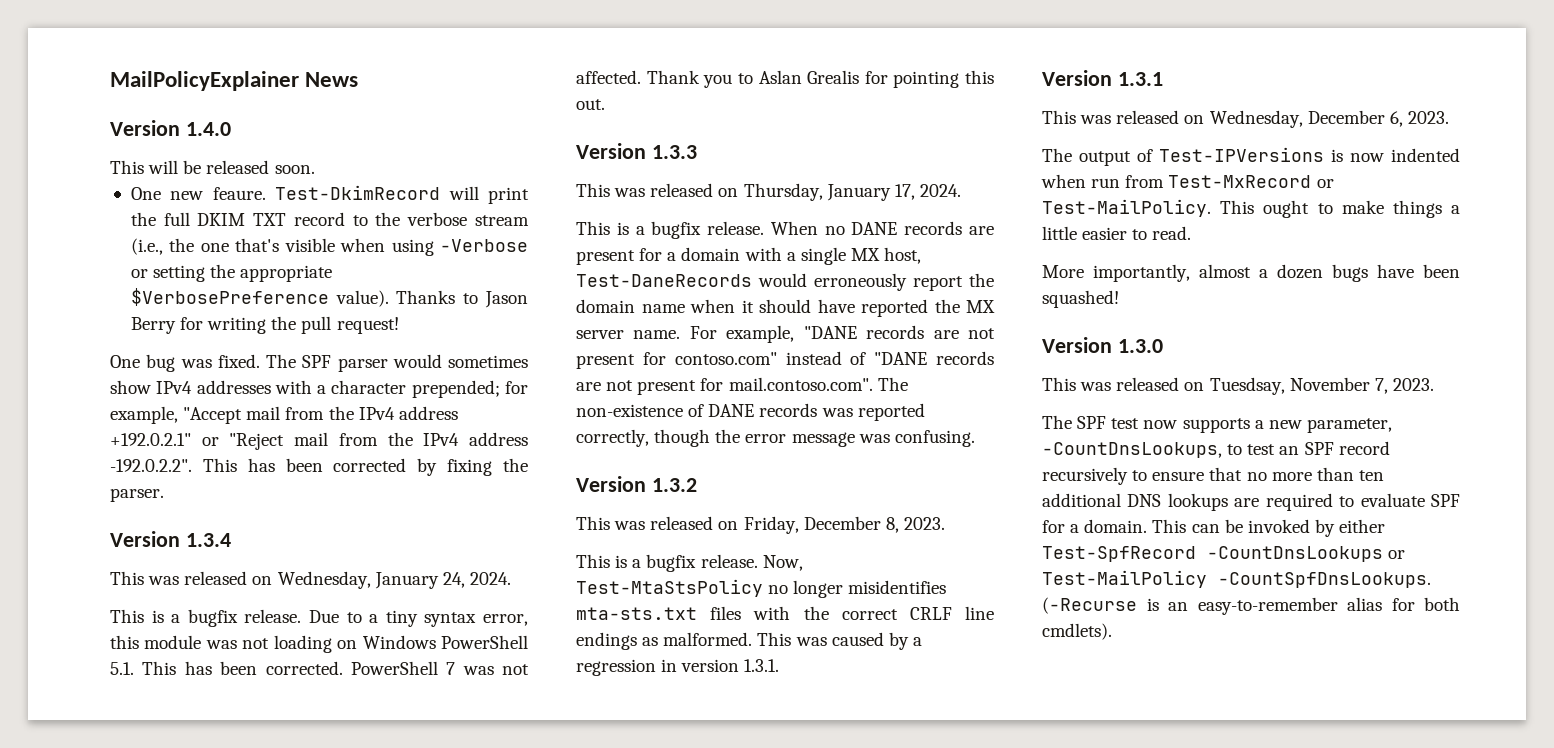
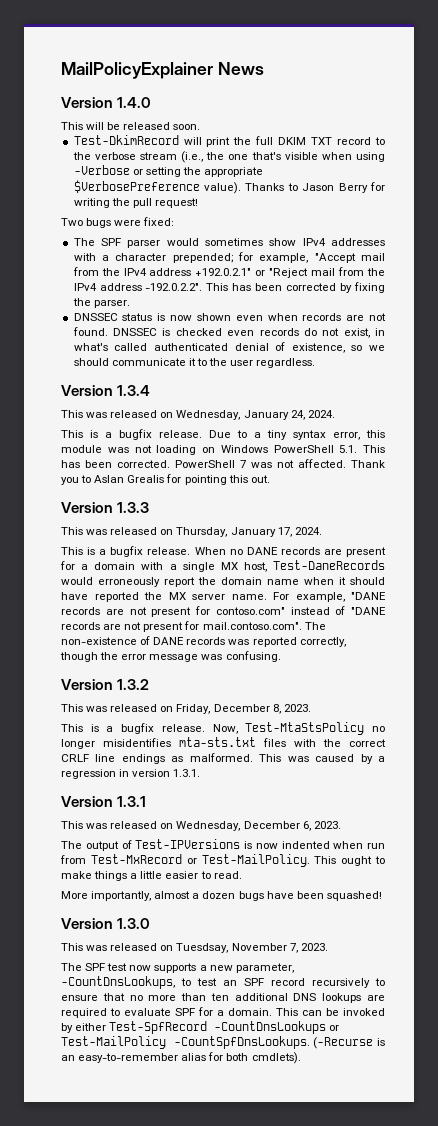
[130,187,266,200] One new feaure. -> (201, 127) none
[110,354,260,372] One bug was fixed. -> [61,217,175,228] Two bugs were fixed: //
(164, 495) none -> [73,313,386,321] [72,327,385,338] [73,342,385,353] [73,358,316,368] // DNSSEC status is now shown even when records are not found. DNSSEC is checked even records do not exist, in what's called authenticated denial of existence, so we should communicate it to the user regardless.

